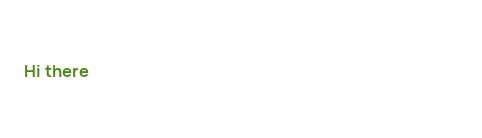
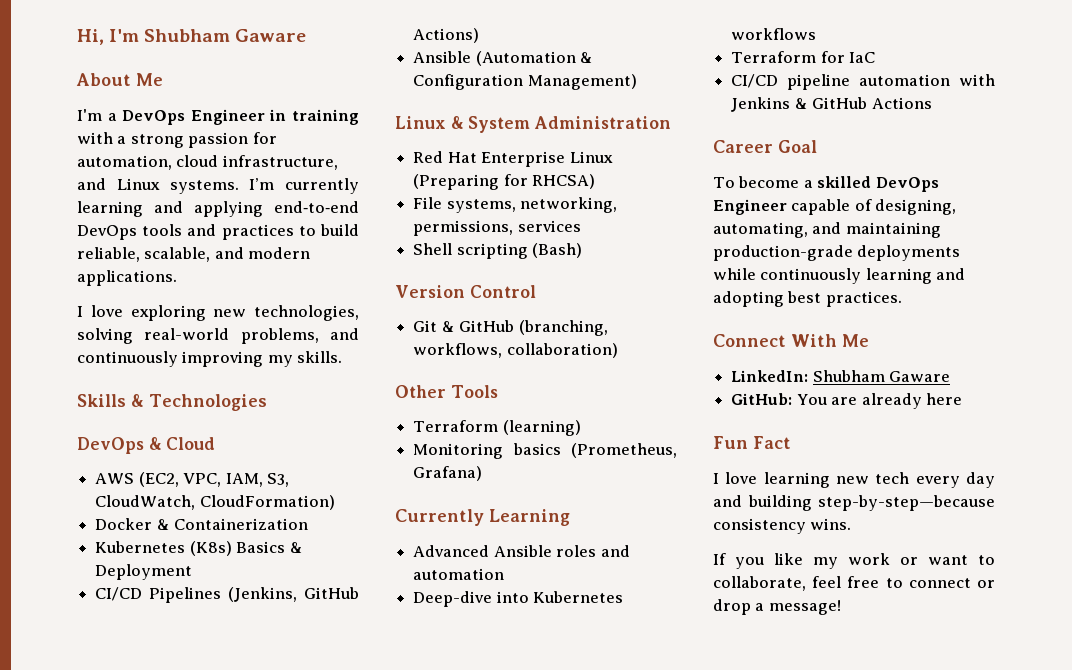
[24,65,90,77] Hi there -> [77,29,307,45] [76,73,163,86] [77,109,359,125] [77,132,277,148] [77,155,338,170] [77,178,359,194] [77,201,359,217] [77,224,360,240] [77,247,311,262] [77,270,177,286] [77,305,359,321] [77,328,359,344] [77,351,343,367] [77,394,267,411] [77,437,216,454] [95,472,289,487] [95,495,335,510] [95,518,309,530] [95,541,303,556] [95,564,193,580] [95,587,360,603] [413,28,480,43] [413,51,594,66] [413,74,637,90] [395,116,672,133] [413,151,613,167] [413,174,596,190] [413,197,618,213] [413,220,581,236] [413,243,583,259] [395,285,536,298] [413,320,608,336] [413,343,618,358] [395,385,498,398] [413,420,581,436] [413,443,677,459] [413,466,483,481] [395,509,570,526] [413,545,630,557] [413,568,505,580] [413,591,624,607] [731,28,817,40] [731,51,876,63] [731,74,995,90] [731,97,932,112] [713,140,817,153] [713,176,939,192] [713,199,957,215] [713,222,941,238] [713,245,961,261] [713,268,966,284] [713,291,902,307] [713,334,869,347] [731,370,951,382] [731,393,962,409] [713,436,791,449] [713,472,995,488] [713,495,995,511] [713,518,852,534] [713,553,995,569] [713,576,995,591] [713,599,841,615] Hi, I'm Shubham Gaware // About Me // I'm a DevOps Engineer in training with a strong passion for automation, cloud infrastructure, and Linux systems. I’m currently learning and applying end‑to‑end DevOps tools and practices to build reliable, scalable, and modern applications. // I love exploring new technologies, solving real-world problems, and continuously improving my skills. // Skills & Technologies // DevOps & Cloud // AWS (EC2, VPC, IAM, S3, CloudWatch, CloudFormation) // Docker & Containerization // Kubernetes (K8s) Basics & Deployment // CI/CD Pipelines (Jenkins, GitHub Actions) // Ansible (Automation & Configuration Management) // Linux & System Administration // Red Hat Enterprise Linux (Preparing for RHCSA) // File systems, networking, permissions, services // Shell scripting (Bash) // Version Control // Git & GitHub (branching, workflows, collaboration) // Other Tools // Terraform (learning) // Monitoring basics (Prometheus, Grafana) // Currently Learning // Advanced Ansible roles and automation // Deep-dive into Kubernetes workflows // Terraform for IaC // CI/CD pipeline automation with Jenkins & GitHub Actions // Career Goal // To become a skilled DevOps Engineer capable of designing, automating, and maintaining production-grade deployments while continuously learning and adopting best practices. // Connect With Me // LinkedIn: Shubham Gaware // GitHub: You are already here // Fun Fact // I love learning new tech every day and building step-by-step—because consistency wins. // If you like my work or want to collaborate, feel free to connect or drop a message!

